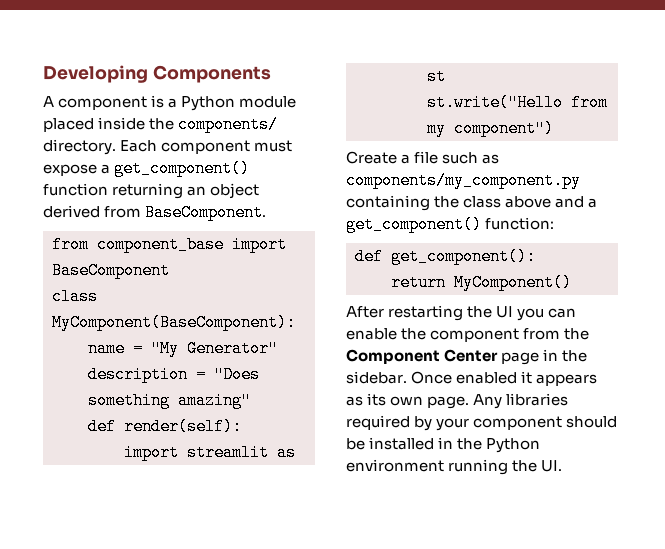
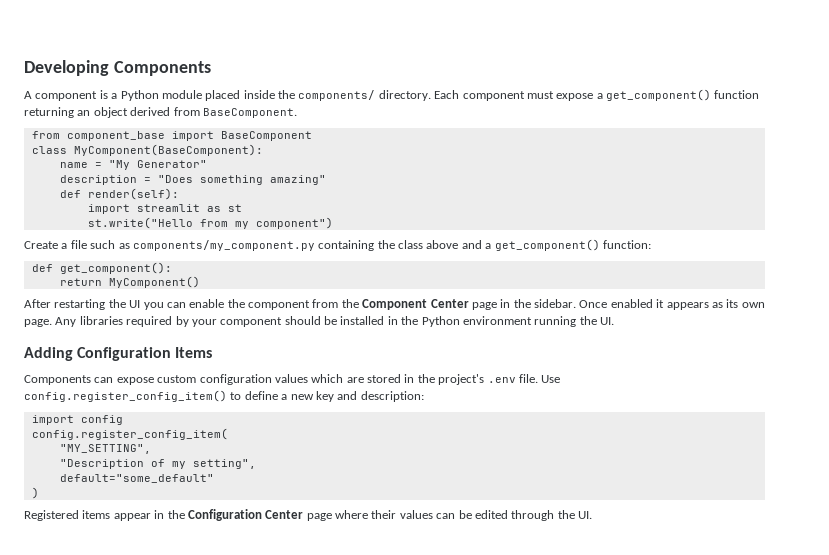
(563, 466) none -> [24,347,213,361] [24,374,561,385] [24,390,424,402] [31,415,123,425] [31,428,228,440] [59,444,151,454] [59,459,256,469] [59,474,214,483] [31,487,39,499] [24,509,592,521] // Adding Configuration Items // Components can expose custom configuration values which are stored in the project's .env file. Use config.register_config_item() to define a new key and description: // import config // config.register_config_item( // "MY_SETTING", // "Description of my setting", // default="some_default" // ) // Registered items appear in the Configuration Center page where their values can be edited through the UI.

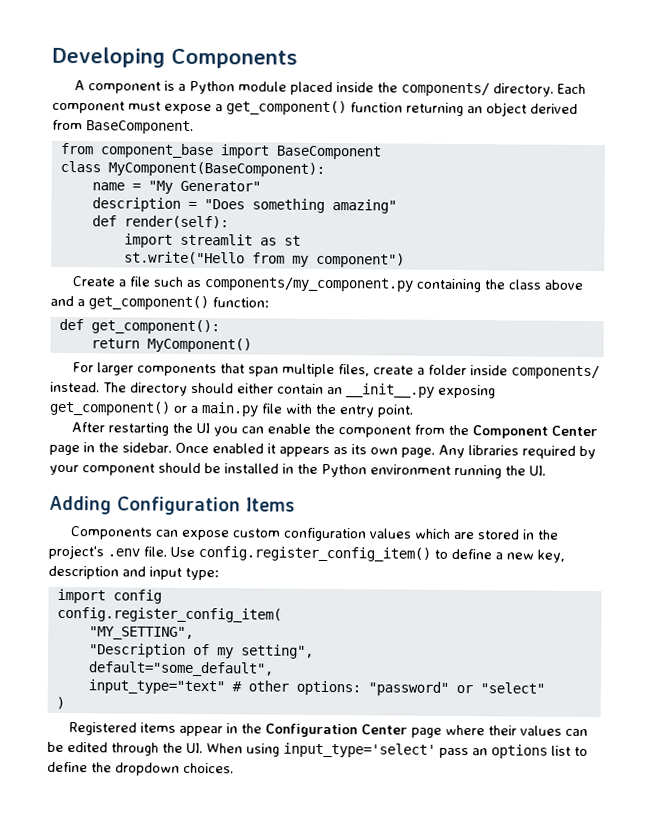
(200, 282) none -> [71,362,600,380] [50,381,496,399] [49,400,414,418] // For larger components that span multiple files, create a folder inside components/ instead. The directory should either contain an __init__.py exposing get_component() or a main.py file with the entry point.
[315,391,424,402] key and description: -> [537,549,565,563] [48,565,219,581] key, description and input type:
[59,474,214,483] default="some_default" -> [87,661,274,677] [87,679,545,696] default="some_default", // input_type="text" # other options: "password" or "select"
(592, 515) none -> [206,742,588,759] [47,761,234,776] When using input_type='select' pass an options list to define the dropdown choices.

